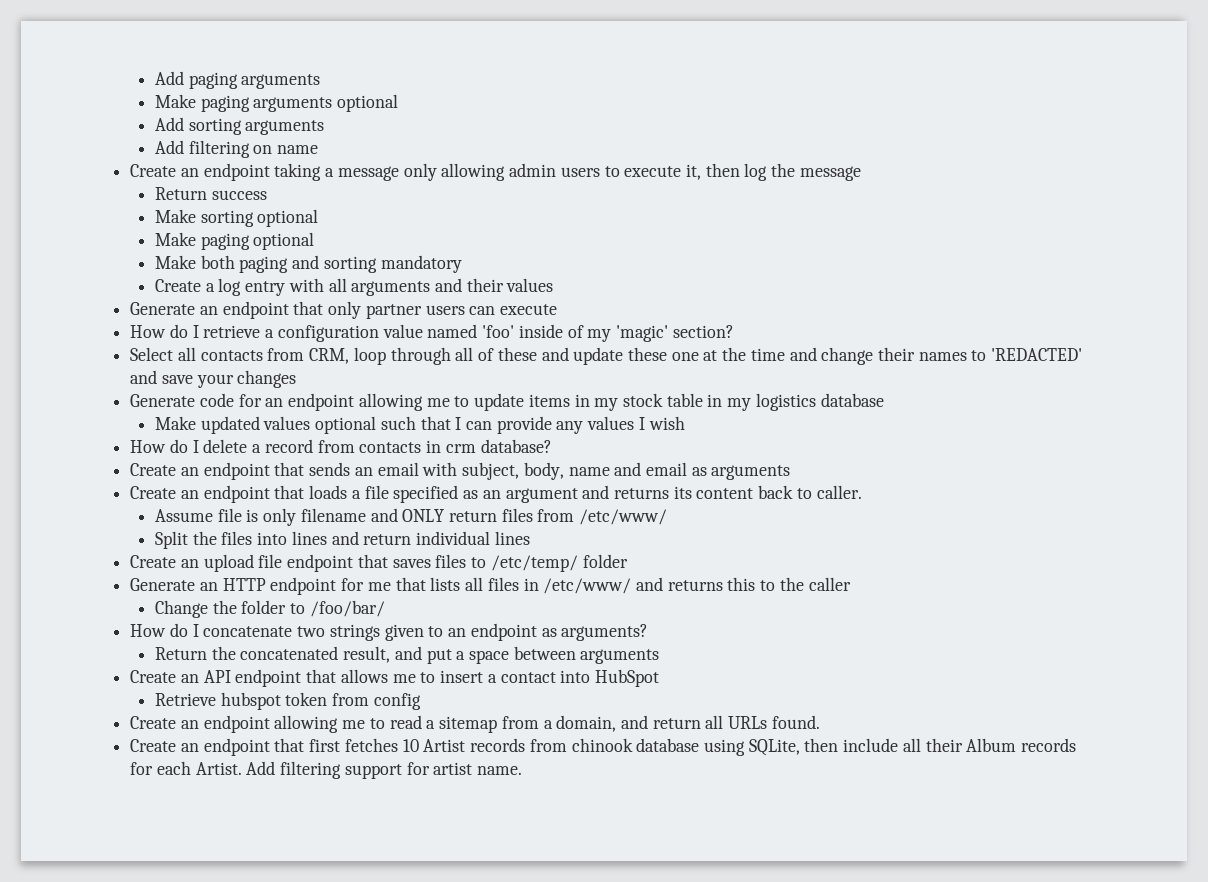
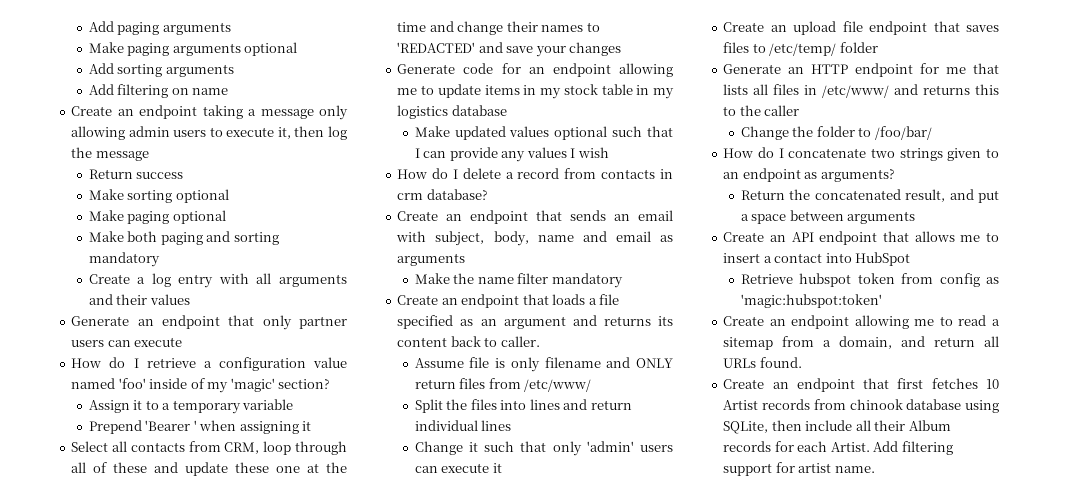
(734, 331) none -> [88,399,294,414] [88,420,312,434] // Assign it to a temporary variable // Prepend 'Bearer ' when assigning it
(791, 472) none -> [414,273,623,288] // Make the name filter mandatory
(530, 538) none -> [414,441,673,456] [414,463,502,473] // Change it such that only 'admin' users can execute it
(421, 701) none -> [986,277,999,284] [740,294,882,308] as 'magic:hubspot:token'

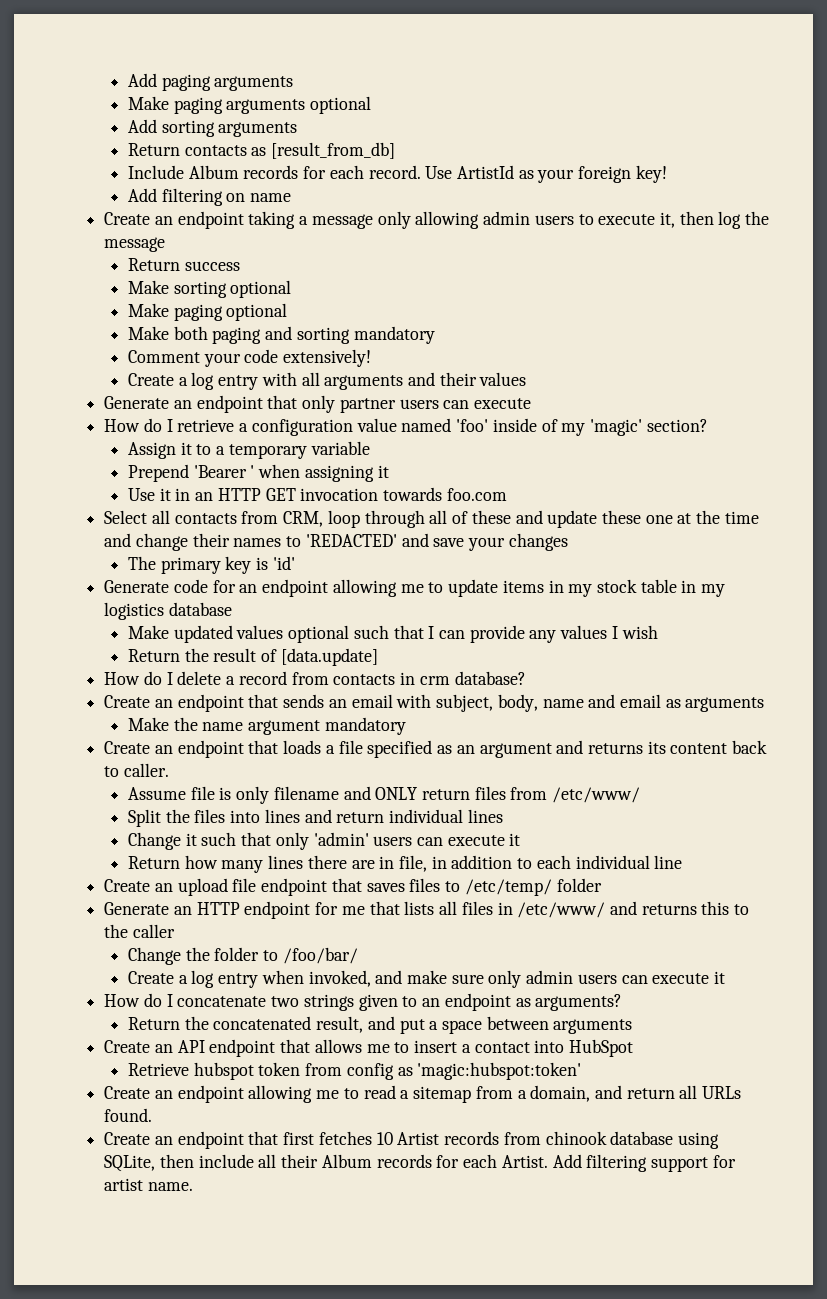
(234, 70) none -> [127,142,396,159] [127,165,667,183] // Return contacts as [result_from_db] // Include Album records for each record. Use ArtistId as your foreign key!
(160, 259) none -> [127,349,372,367] // Comment your code extensively!
(312, 426) none -> [127,487,507,501] // Use it in an HTTP GET invocation towards foo.com
(622, 49) none -> [127,556,295,574] // The primary key is 'id'
(609, 152) none -> [127,648,378,666] // Return the result of [data.update]
[517,273,549,284] filter -> [248,720,321,735] argument
(502, 468) none -> [127,855,683,873] // Return how many lines there are in file, in addition to each individual line
(932, 133) none -> [127,970,726,988] // Create a log entry when invoked, and make sure only admin users can execute it

